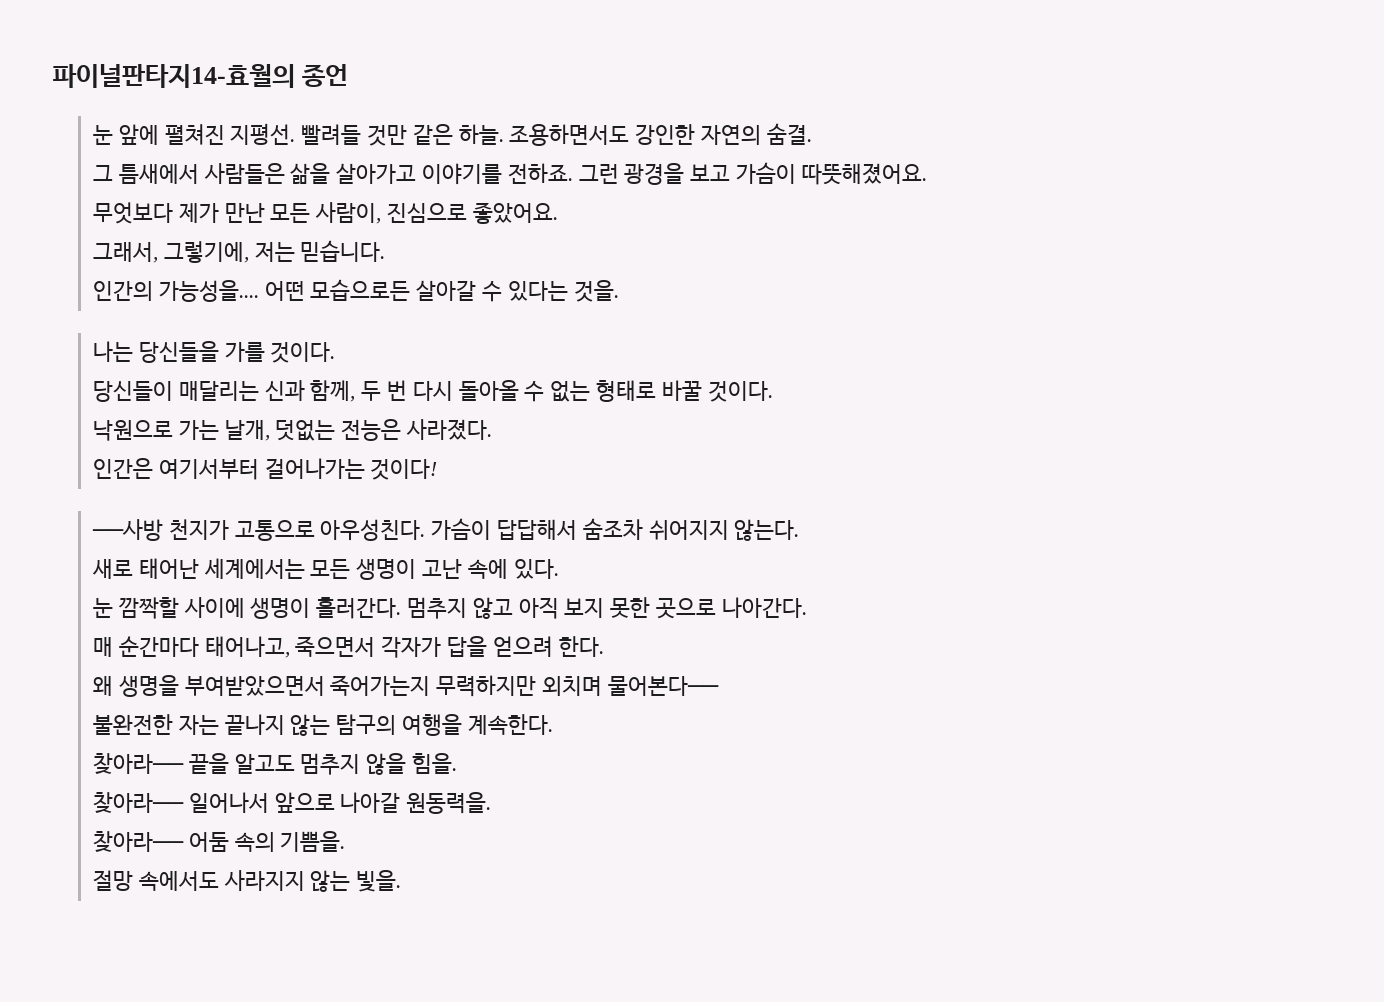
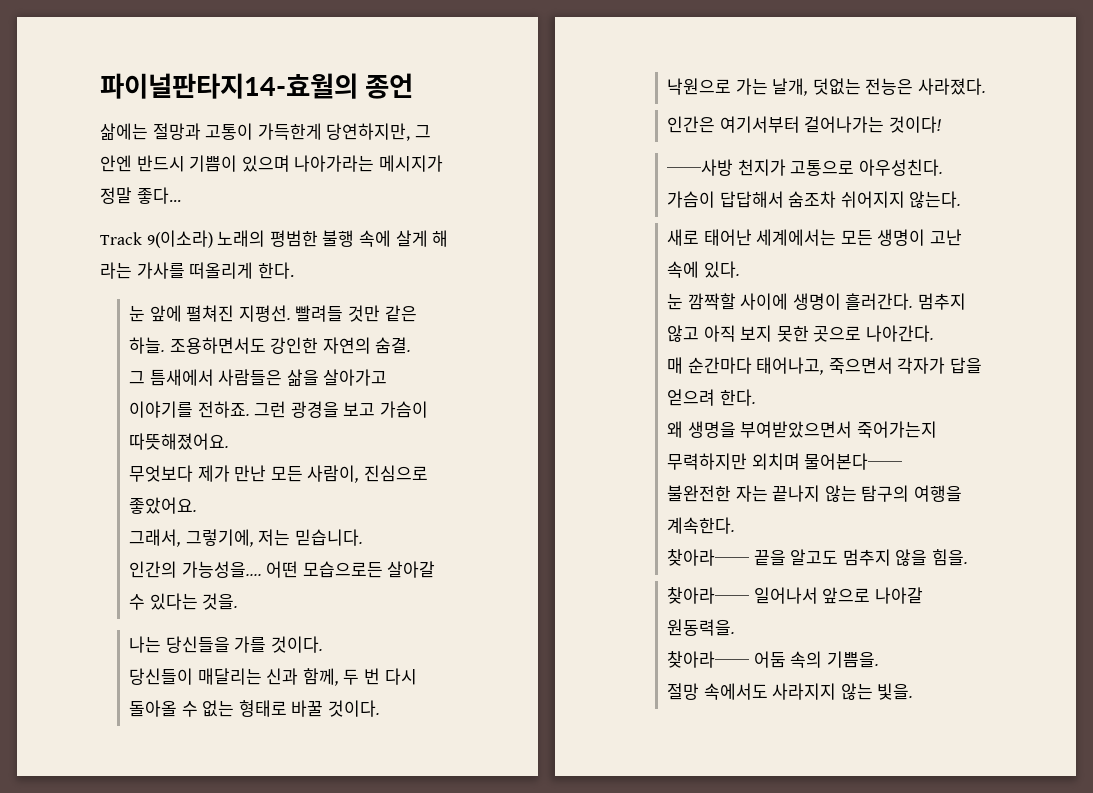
(349, 75) none -> [100,123,431,141] [100,155,443,172] [100,187,181,204] [100,230,449,248] [100,262,294,279] // 삶에는 절망과 고통이 가득한게 당연하지만, 그 안엔 반드시 기쁨이 있으며 나아가라는 메시지가 정말 좋다... // Track 9(이소라) 노래의 평범한 불행 속에 살게 해 라는 가사를 떠올리게 한다.

